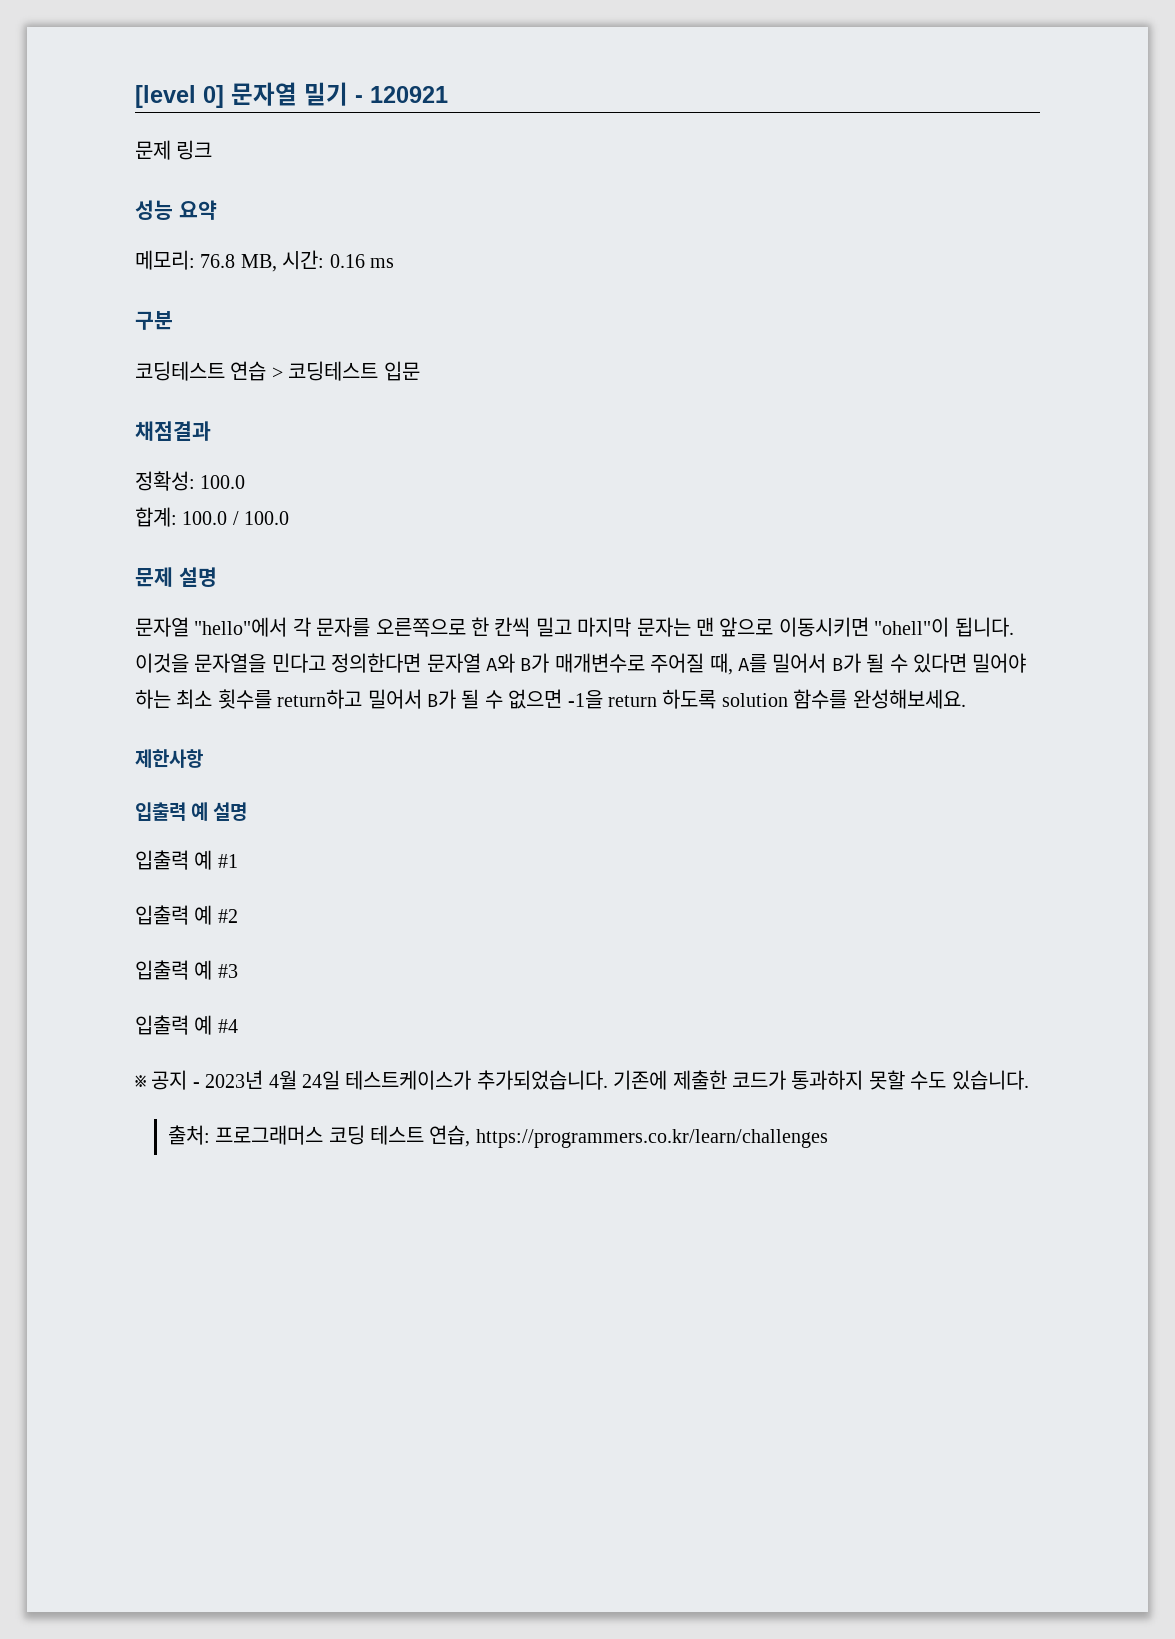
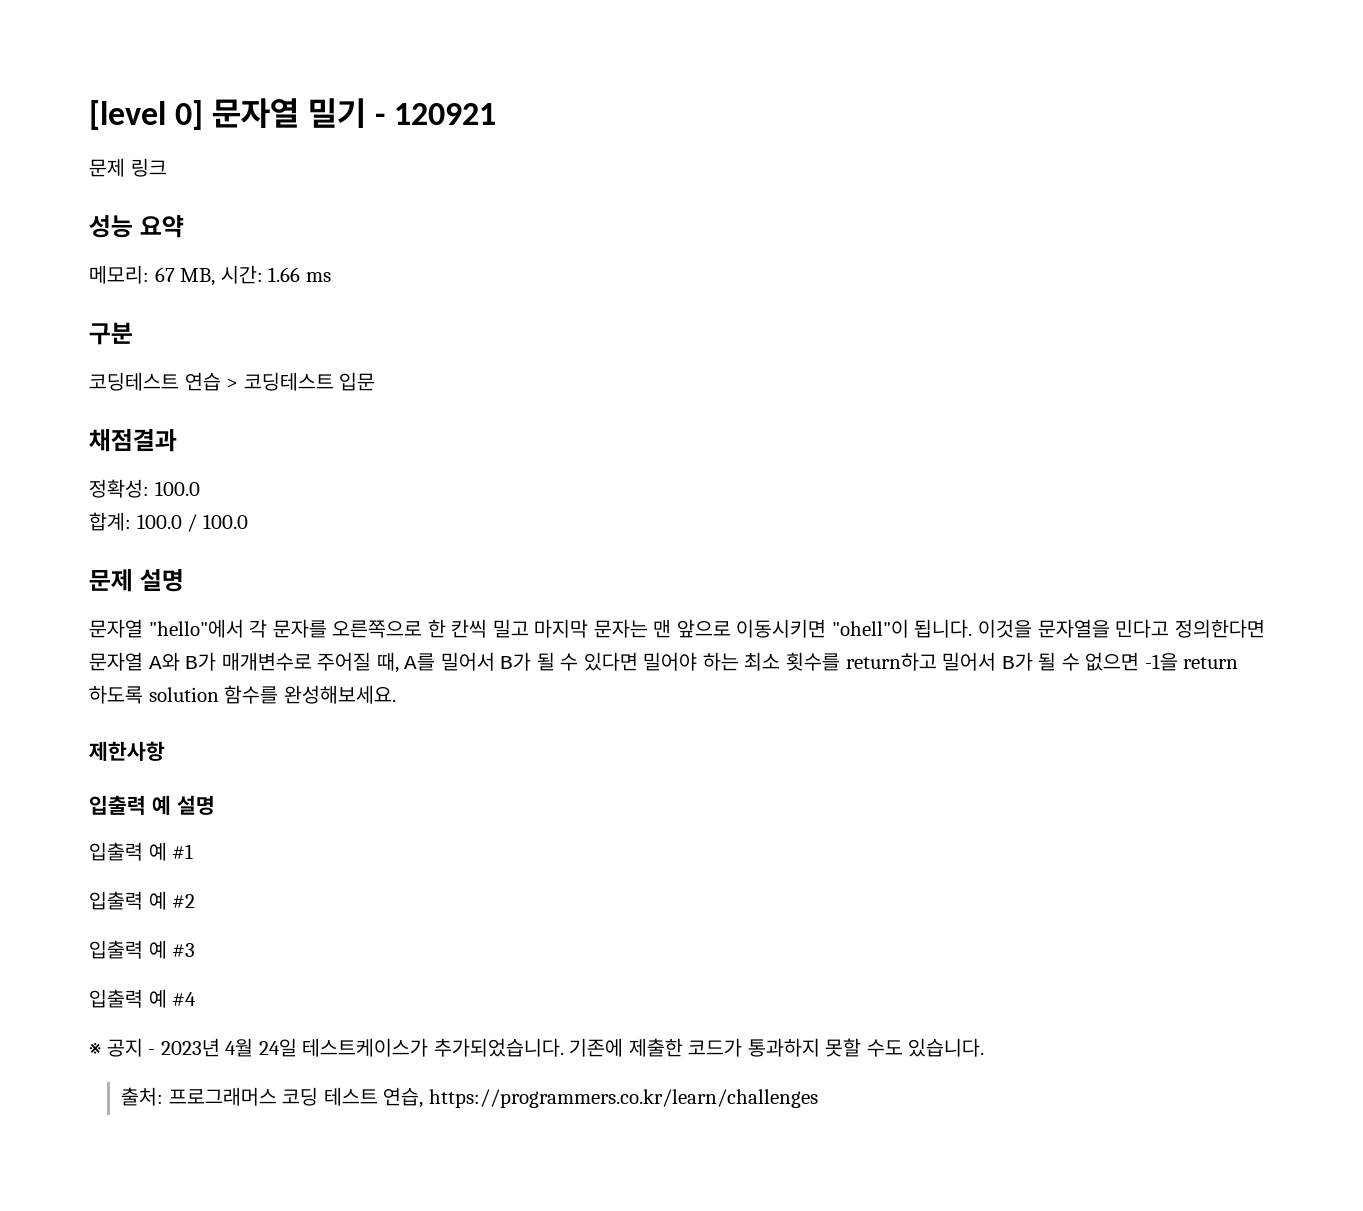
[200,254,236,268] 76.8 -> [154,267,175,282] 67
[329,254,365,268] 0.16 -> [268,267,301,282] 1.66

